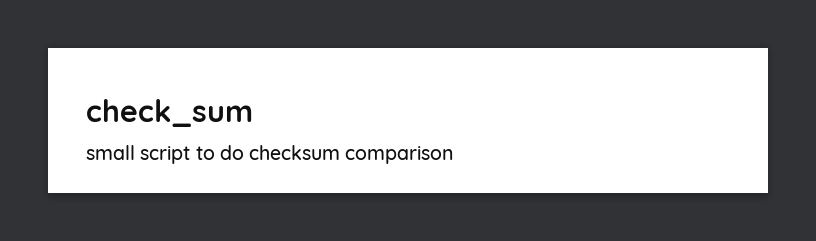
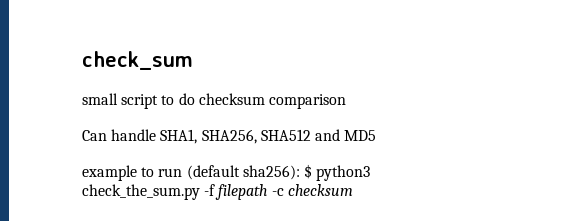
(454, 155) none -> [82,129,377,144] [82,164,371,181] [82,184,353,200] // Can handle SHA1, SHA256, SHA512 and MD5 // example to run (default sha256): $ python3 check_the_sum.py -f filepath -c checksum

